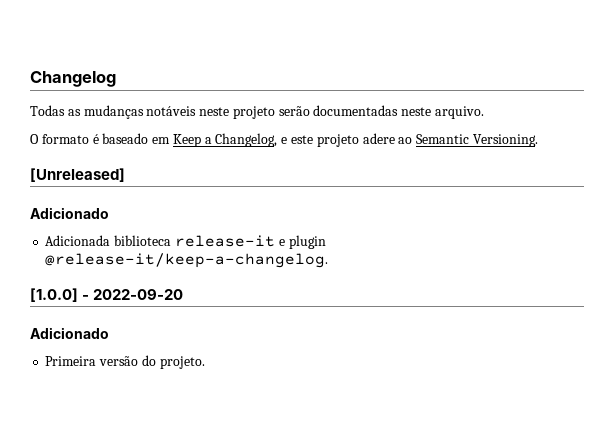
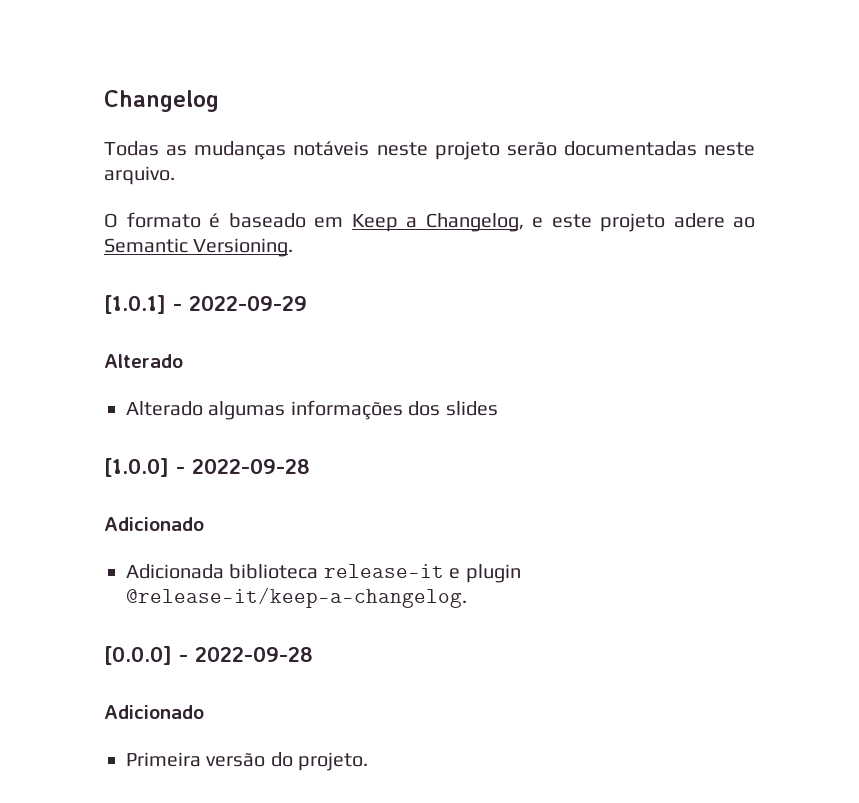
[30,168,125,182] [Unreleased] -> [104,295,307,314] [104,354,183,368] [126,400,498,420] [104,458,310,477] [1.0.1] - 2022-09-29 // Alterado // Alterado algumas informações dos slides // [1.0.0] - 2022-09-28
[30,288,184,302] [1.0.0] - 2022-09-20 -> [104,646,313,665] [0.0.0] - 2022-09-28

